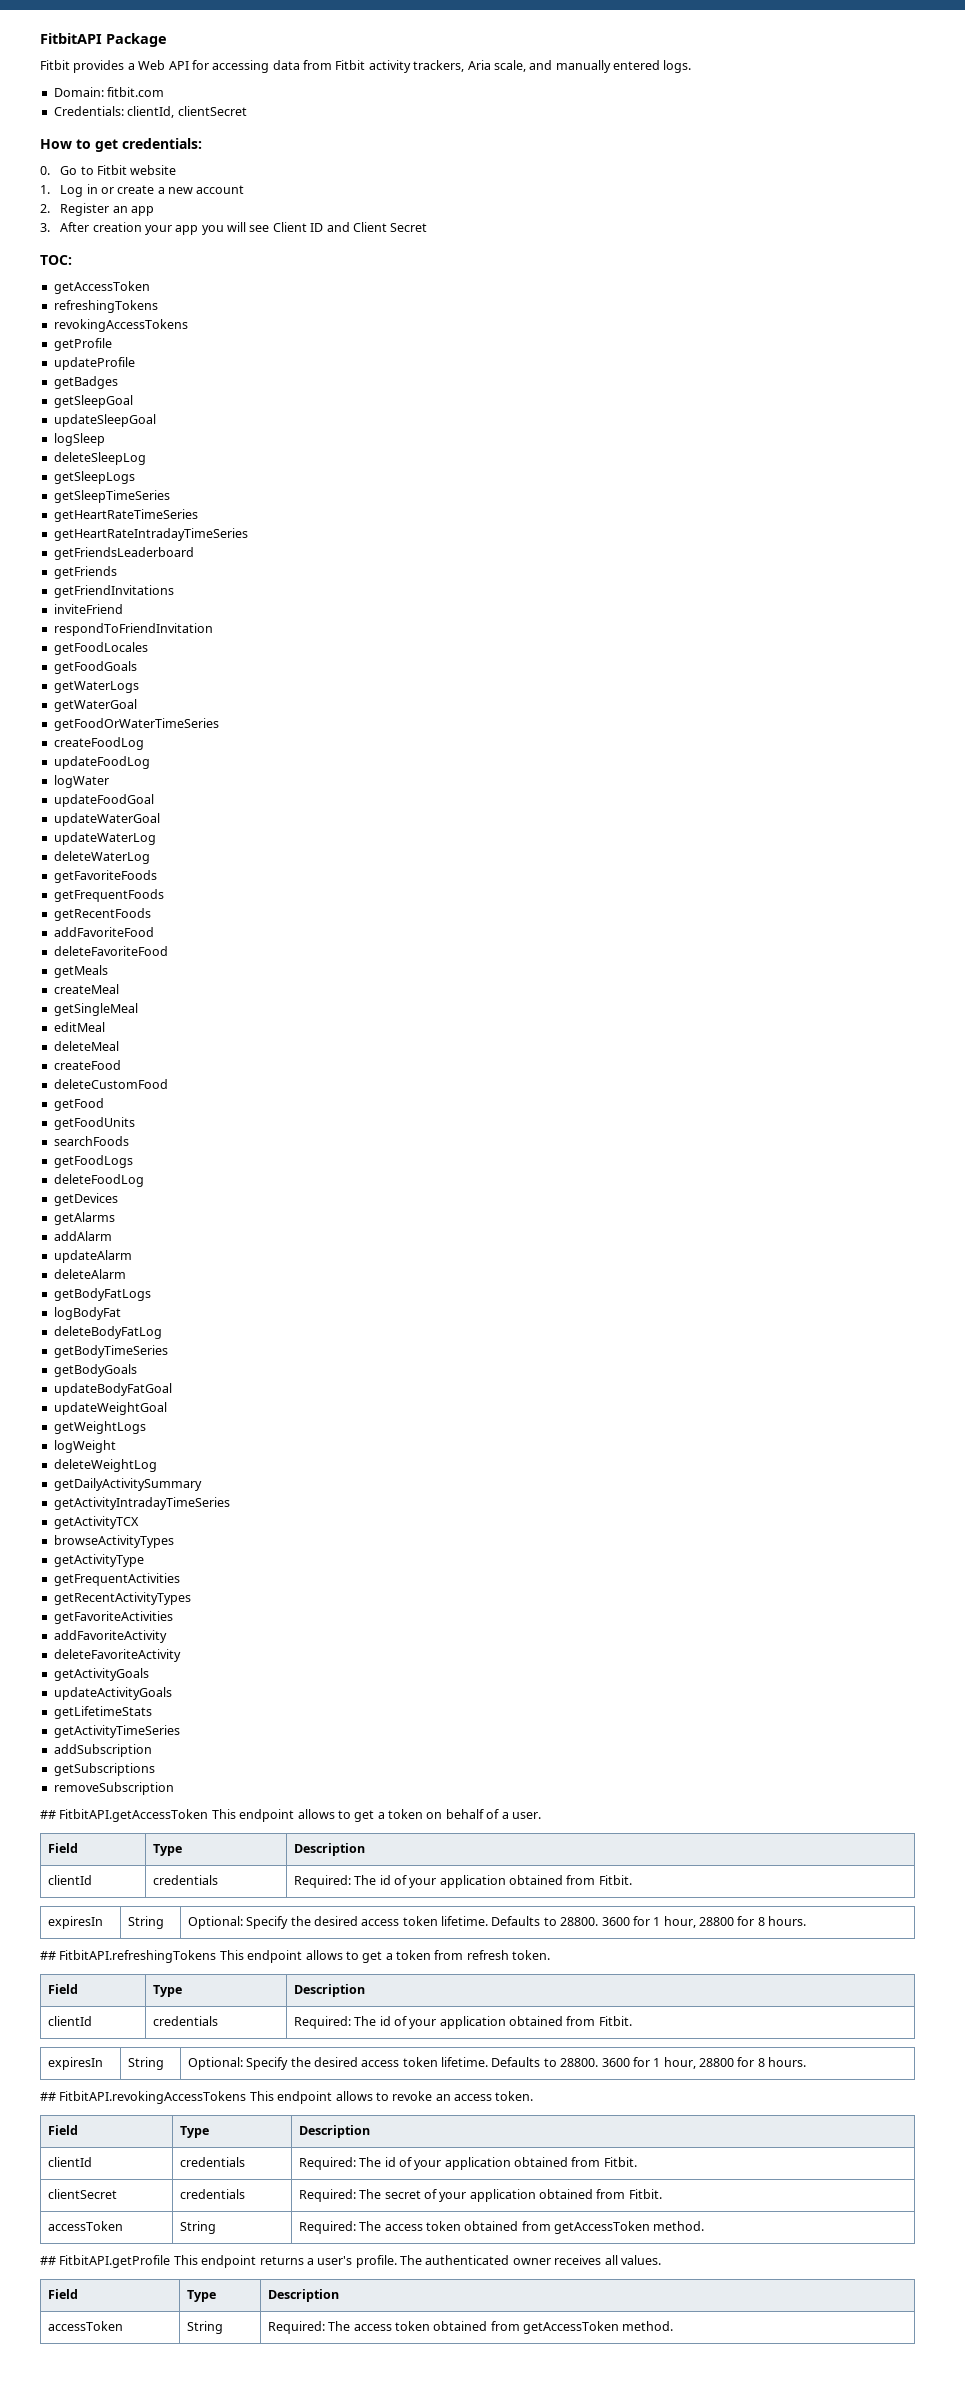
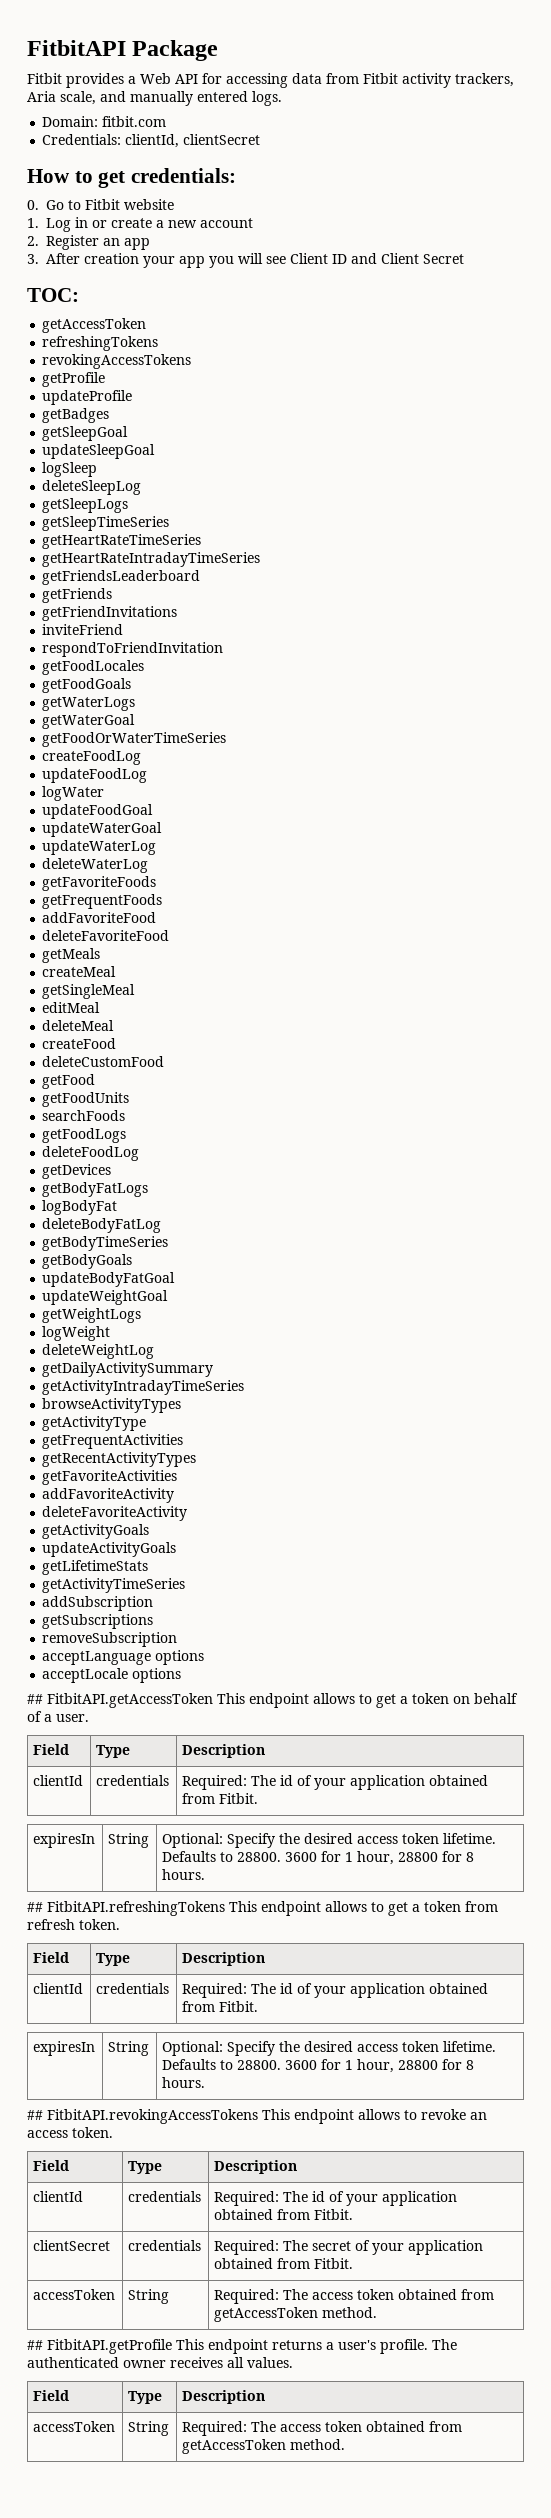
[53,908,151,921] // getRecentFoods -> (163, 901) none
[53,1212,115,1225] [53,1231,112,1241] [53,1250,132,1263] [53,1269,126,1279] // getAlarms // addAlarm // updateAlarm // deleteAlarm -> (112, 1171) none
[53,1516,139,1529] // getActivityTCX -> (245, 1387) none
(174, 1788) none -> [42,1650,205,1665] [42,1668,182,1683] // acceptLanguage options // acceptLocale options

